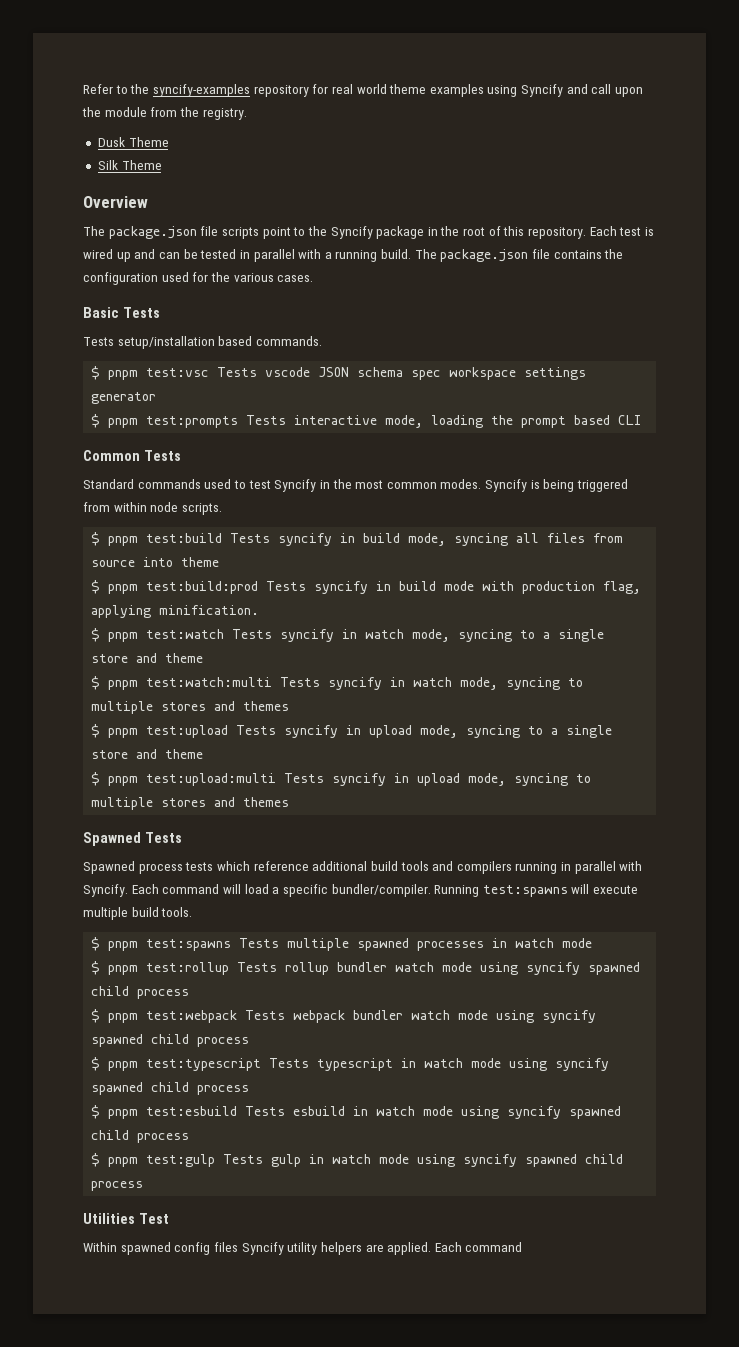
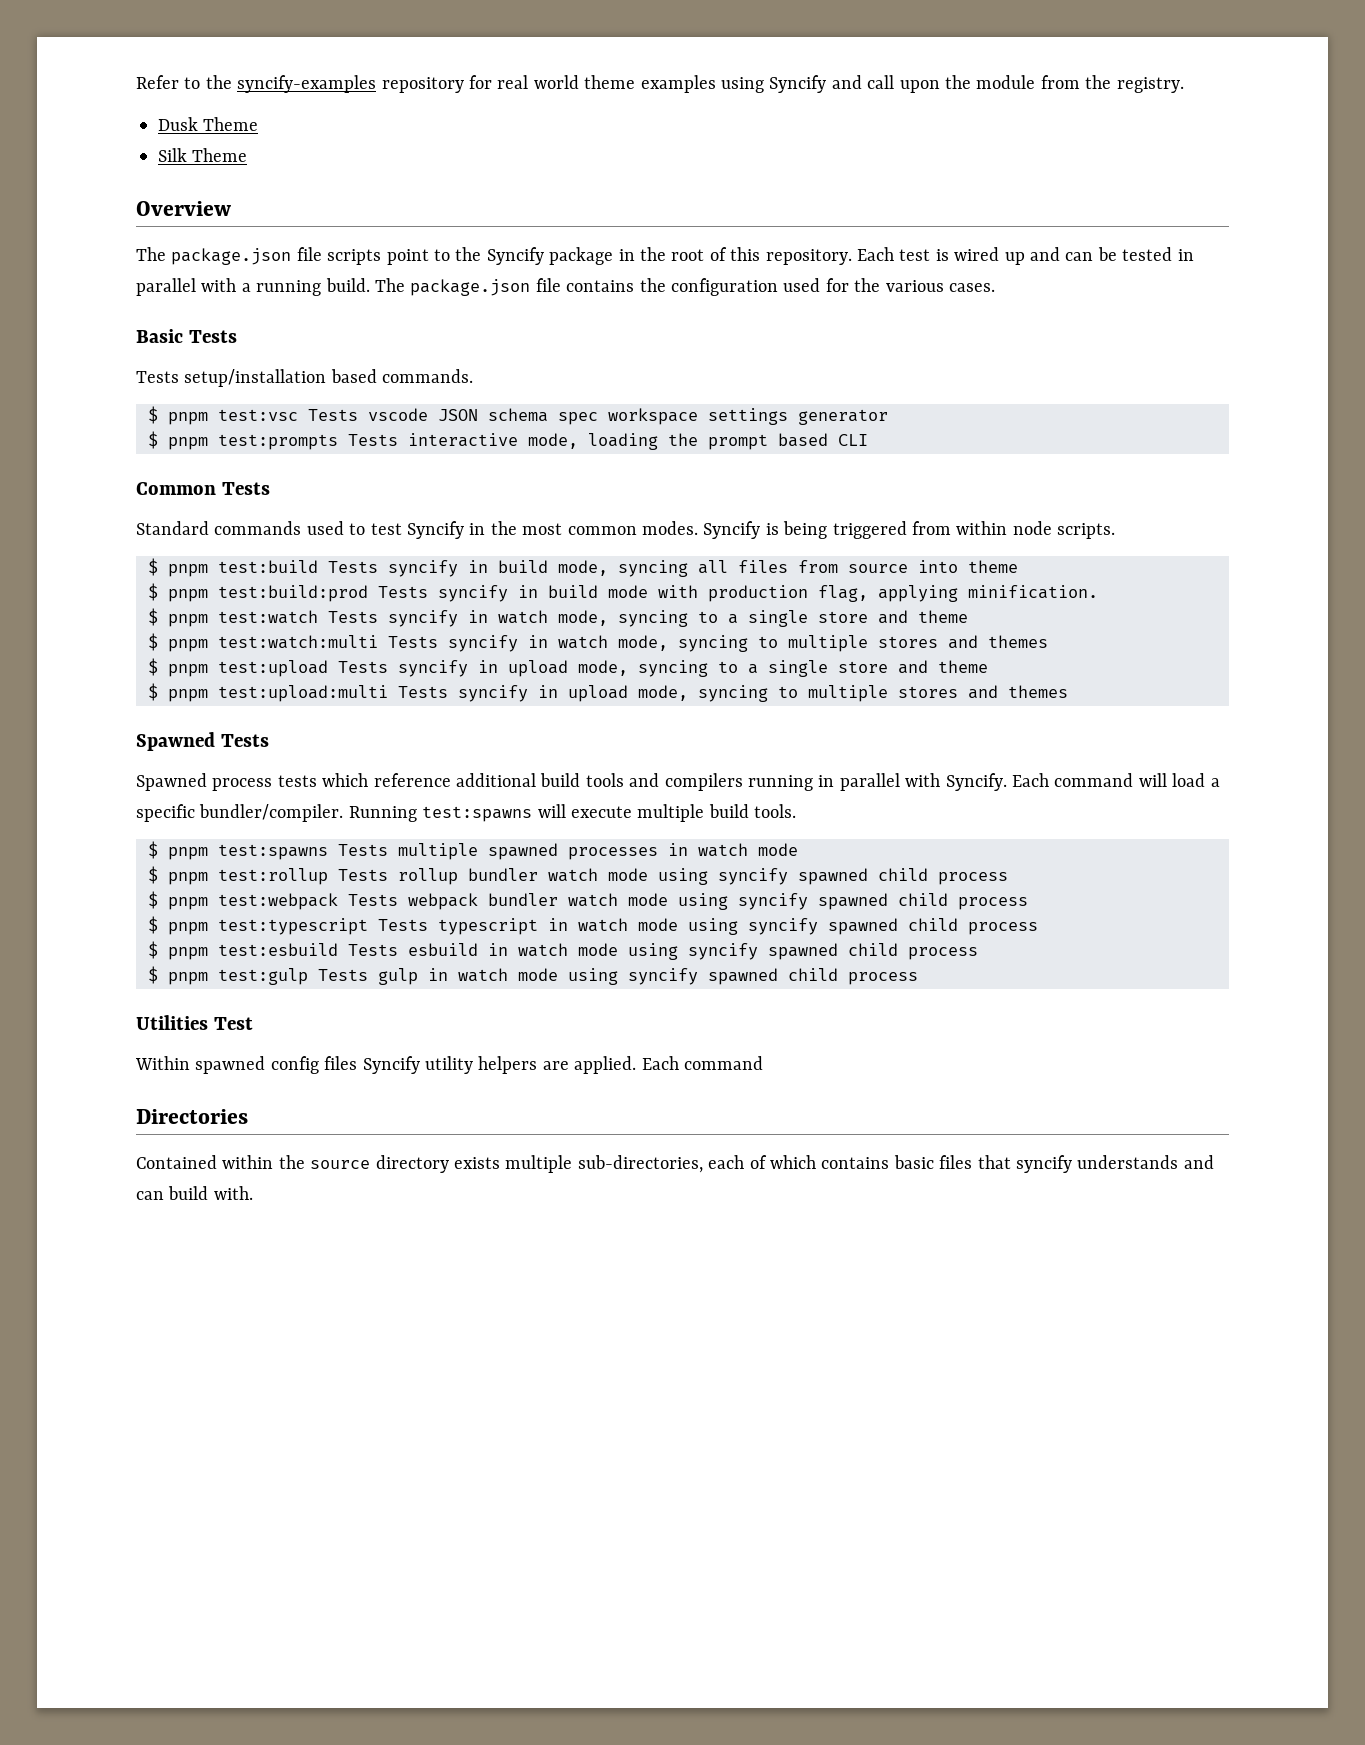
(523, 1247) none -> [136,1109,248,1124] [136,1155,1214,1173] [136,1186,253,1200] // Directories // Contained within the source directory exists multiple sub-directories, each of which contains basic files that syncify understands and can build with.

